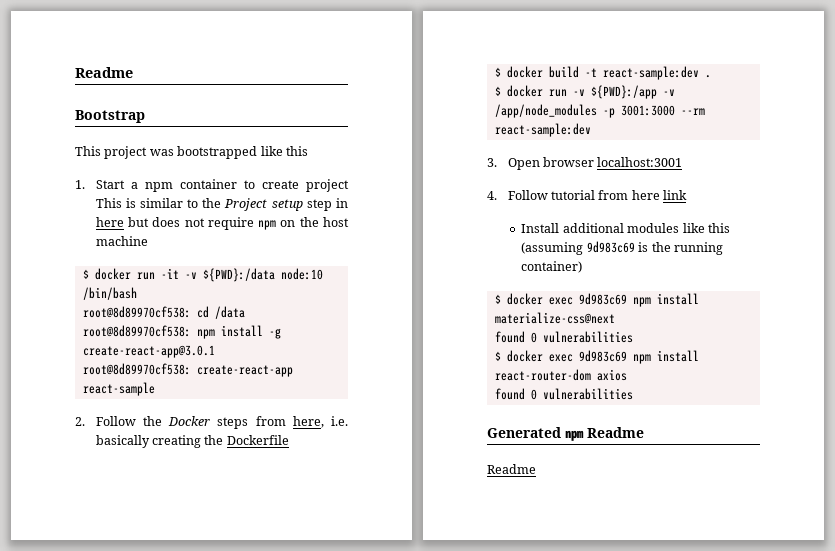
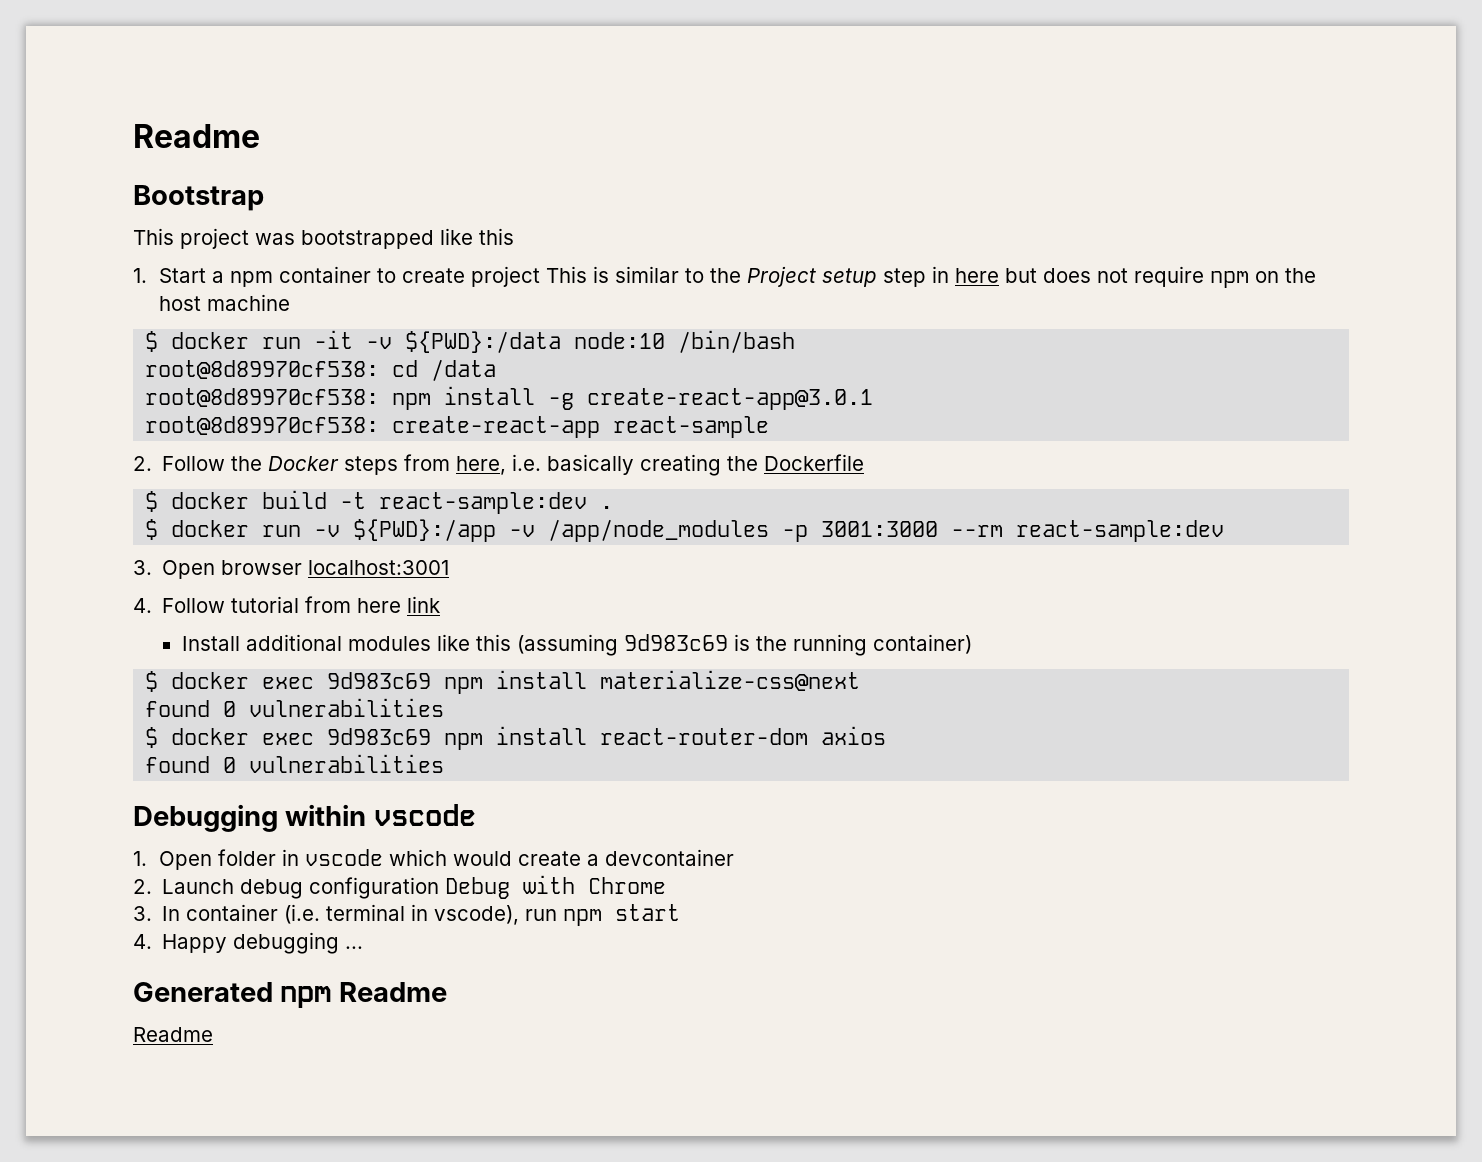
(633, 394) none -> [133,804,476,832] [133,849,735,870] [133,875,667,899] [133,904,681,926] [133,932,364,954] // Debugging within vscode // 1. Open folder in vscode which would create a devcontainer // 2. Launch debug configuration Debug with Chrome // 3. In container (i.e. terminal in vscode), run npm start // 4. Happy debugging ...

